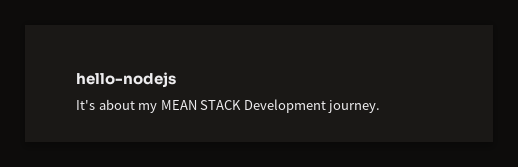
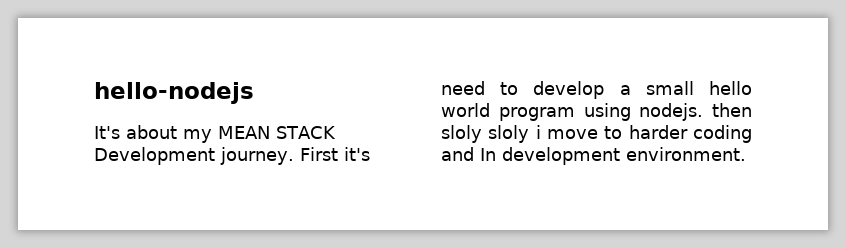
(381, 106) none -> [299,147,370,161] [441,81,752,99] [441,103,752,121] [441,125,752,143] [441,147,746,165] First it's need to develop a small hello world program using nodejs. then sloly sloly i move to harder coding and In development environment.

